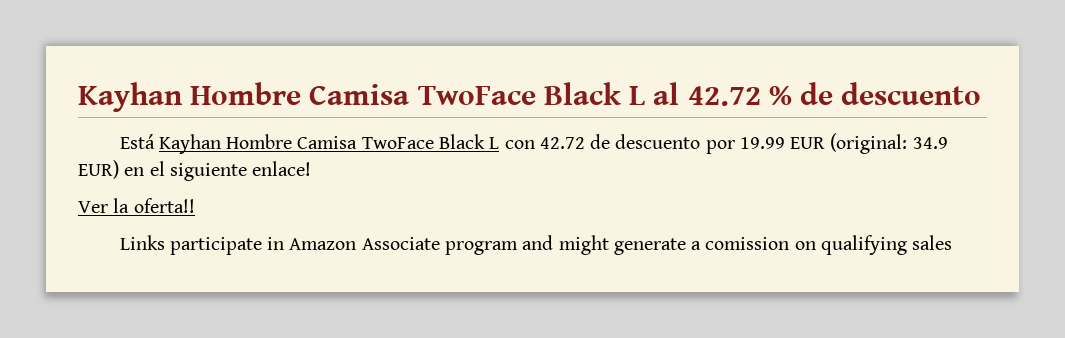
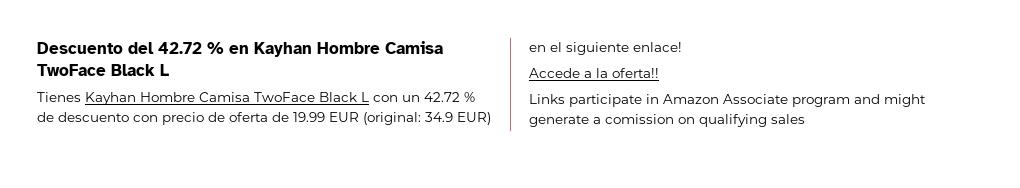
[78,82,982,112] [119,134,155,149] Kayhan Hombre Camisa TwoFace Black L al 42.72 % de descuento // Está -> [37,41,443,57] [37,64,169,76] [37,92,81,102] Descuento del 42.72 % en Kayhan Hombre Camisa TwoFace Black L // Tienes
[539,134,735,154] 42.72 de descuento por -> [402,92,475,102] [37,112,289,125] un 42.72 % de descuento con precio de oferta de
[78,201,108,213] Ver -> [529,68,592,78] Accede a

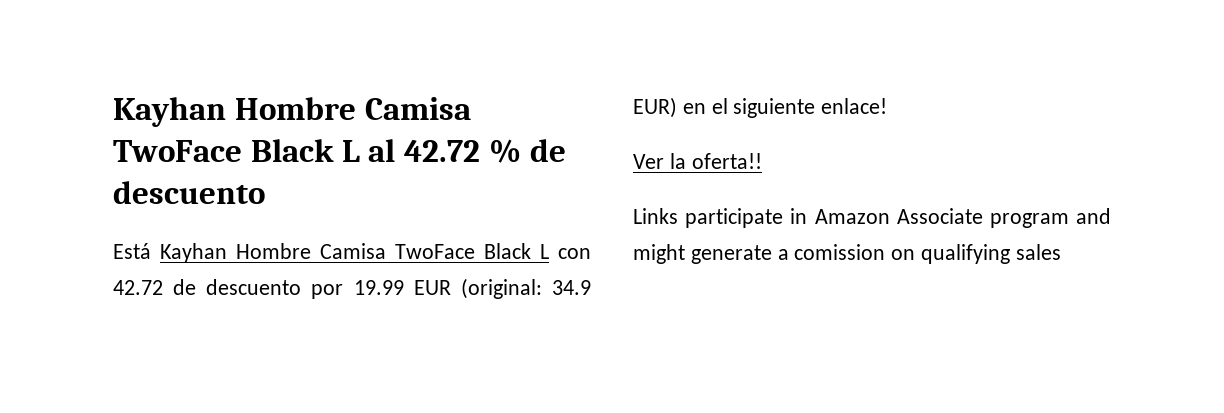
[37,41,443,57] [37,64,169,76] [37,92,81,102] Descuento del 42.72 % en Kayhan Hombre Camisa TwoFace Black L // Tienes -> [113,97,471,127] [113,139,566,163] [113,181,265,204] [113,243,151,259] Kayhan Hombre Camisa TwoFace Black L al 42.72 % de descuento // Está
[402,92,475,102] [37,112,289,125] un 42.72 % de descuento con precio de oferta de -> [113,279,344,299] 42.72 de descuento por
[529,68,592,78] Accede a -> [633,154,664,169] Ver

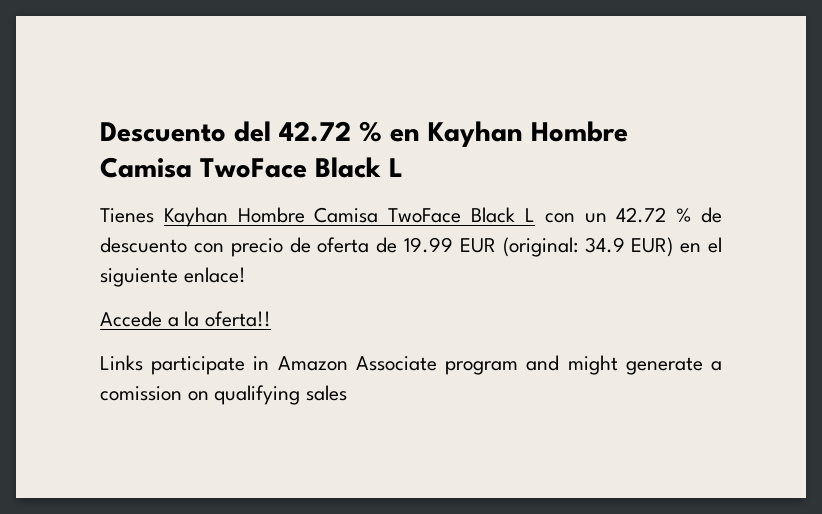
[113,97,471,127] [113,139,566,163] [113,181,265,204] [113,243,151,259] Kayhan Hombre Camisa TwoFace Black L al 42.72 % de descuento // Está -> [100,121,628,147] [100,157,403,178] [100,208,154,223] Descuento del 42.72 % en Kayhan Hombre Camisa TwoFace Black L // Tienes
[113,279,344,299] 42.72 de descuento por -> [584,207,723,223] [100,237,398,257] un 42.72 % de descuento con precio de oferta de
[633,154,664,169] Ver -> [100,311,179,327] Accede a

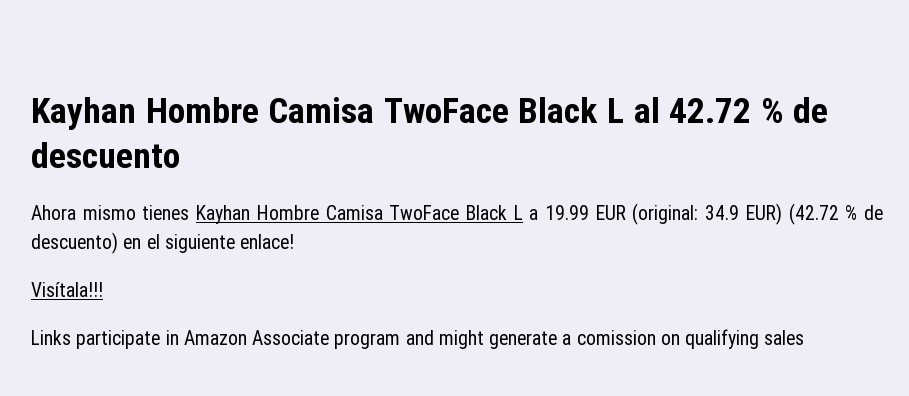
[100,121,628,147] [100,157,403,178] [100,207,723,227] [100,237,398,257] Descuento del 42.72 % en Kayhan Hombre Camisa TwoFace Black L // Tienes Kayhan Hombre Camisa TwoFace Black L con un 42.72 % de descuento con precio de oferta de -> [31,97,829,130] [31,142,180,168] [31,205,539,224] Kayhan Hombre Camisa TwoFace Black L al 42.72 % de descuento // Ahora mismo tienes Kayhan Hombre Camisa TwoFace Black L a
(674, 247) none -> [788,203,884,225] [31,232,118,254] (42.72 % de descuento)
[100,311,272,327] Accede a la oferta!! -> [31,282,103,297] Visítala!!!

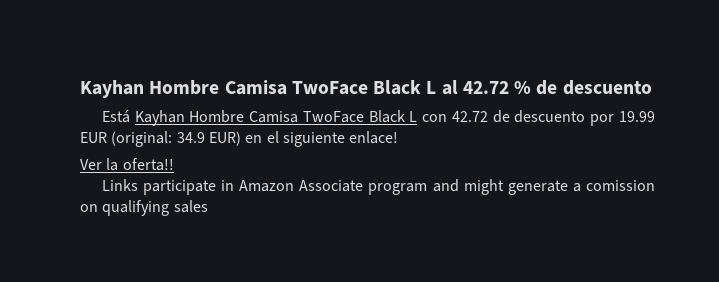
[31,205,539,224] Ahora mismo tienes Kayhan Hombre Camisa TwoFace Black L a -> [101,110,615,126] Está Kayhan Hombre Camisa TwoFace Black L con 42.72 de descuento por
[788,203,884,225] [31,232,118,254] (42.72 % de descuento) -> (241, 138) none
[31,282,103,297] Visítala!!! -> [80,158,174,171] Ver la oferta!!

